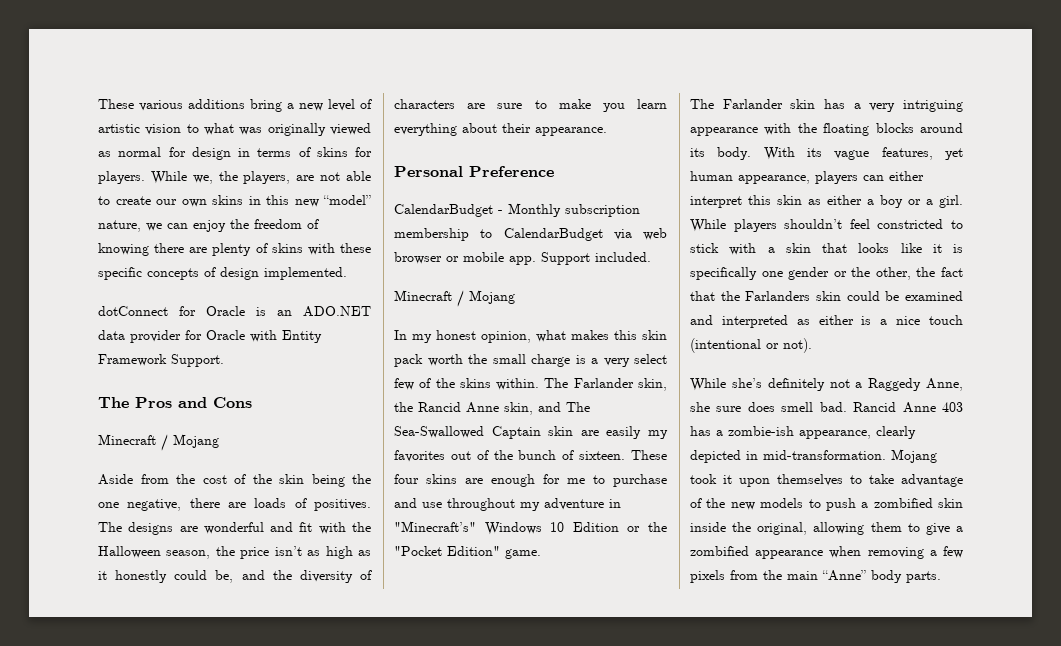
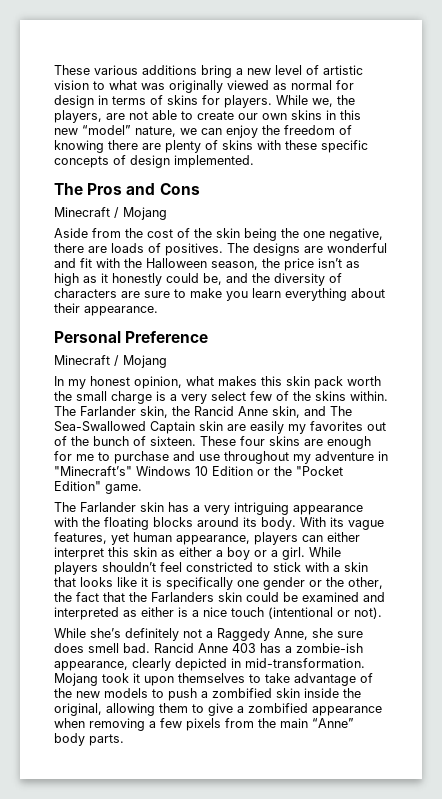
[98,306,371,317] [98,330,322,343] [98,354,224,367] // dotConnect for Oracle is an ADO.NET data provider for Oracle with Entity Framework Support. -> (254, 161) none
[394,203,640,217] [394,228,667,241] [394,252,651,265] // CalendarBudget - Monthly subscription membership to CalendarBudget via web browser or mobile app. Support included. -> (209, 337) none

